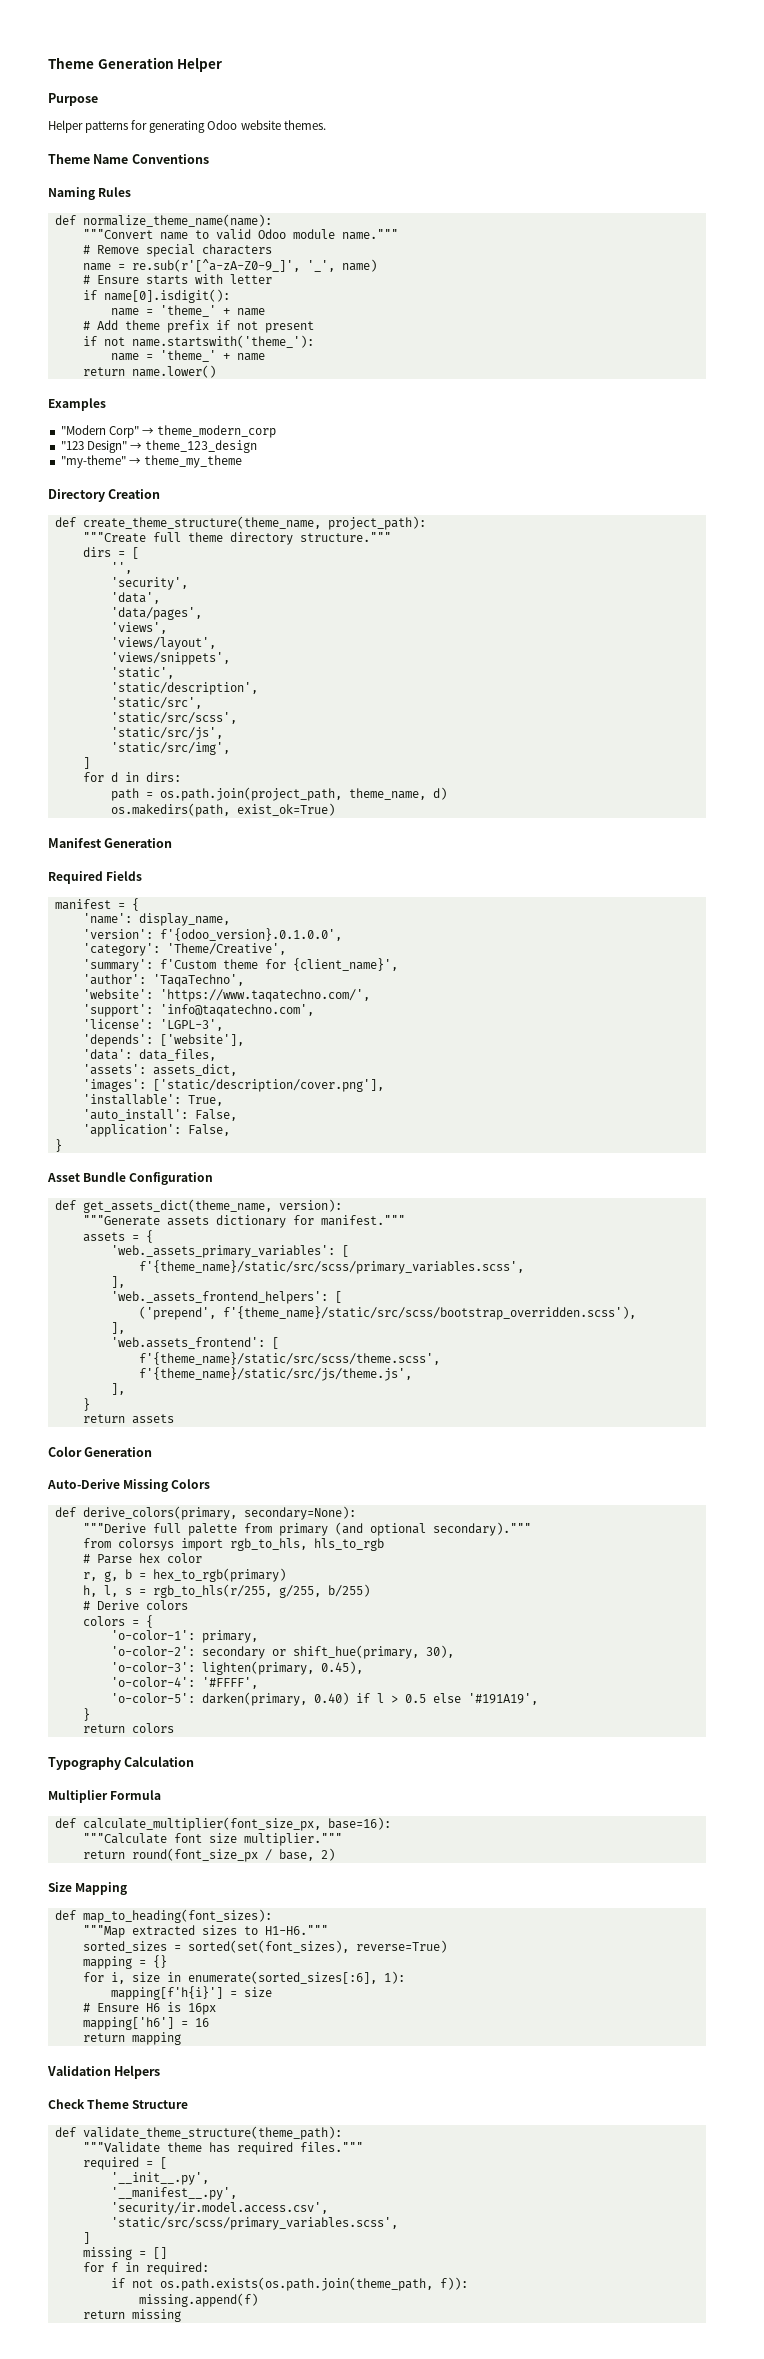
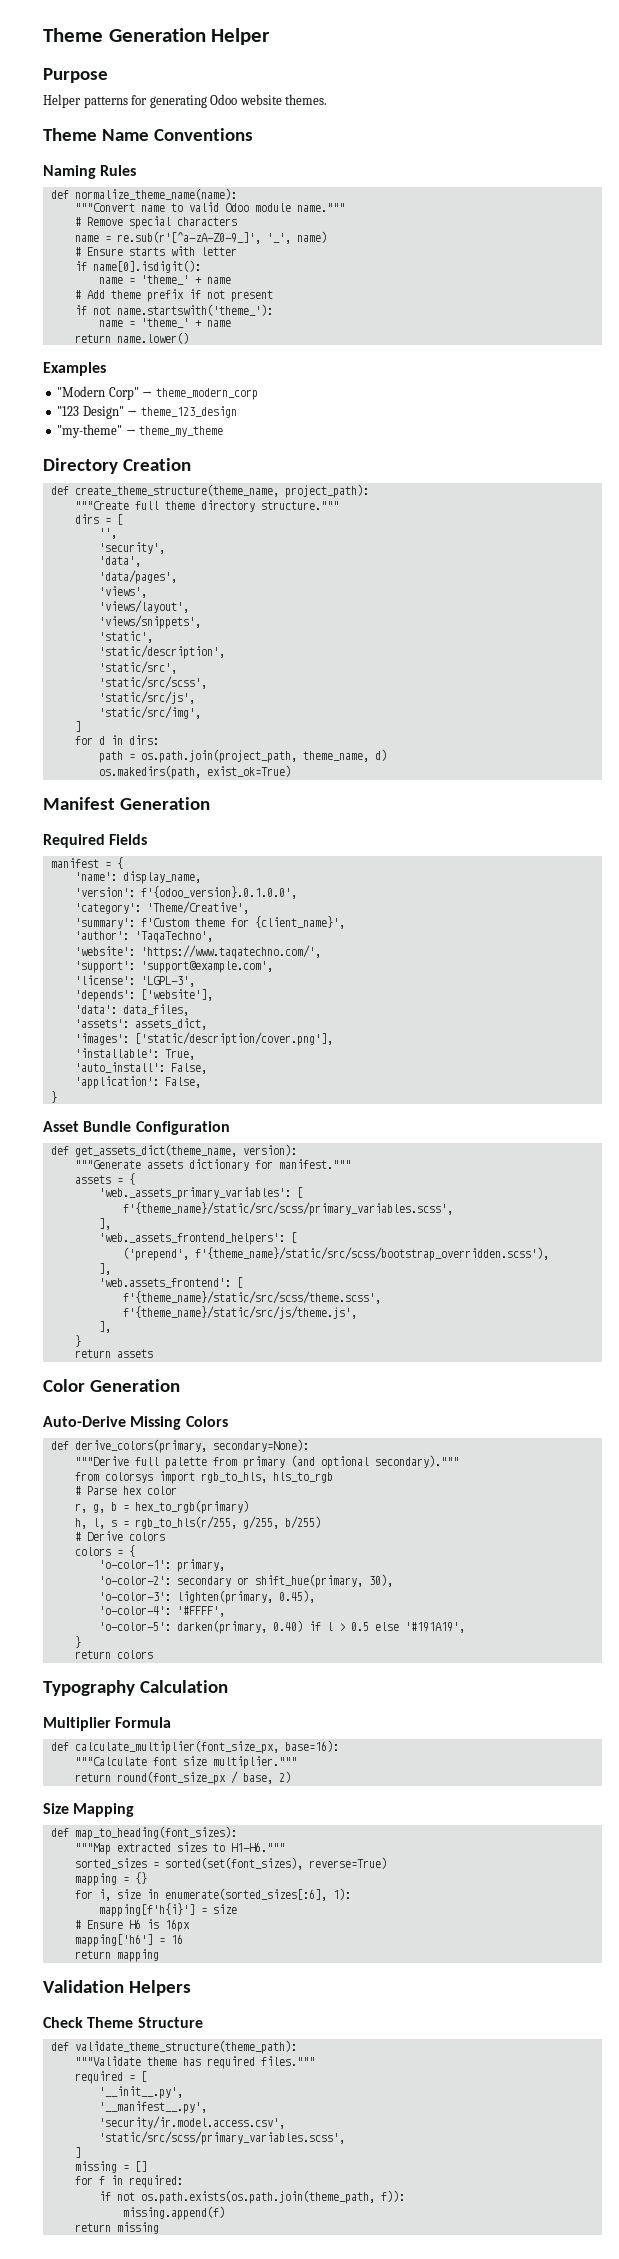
[159,1004,314,1017] 'info@taqatechno.com', -> [140,961,273,973] 'support@example.com',

